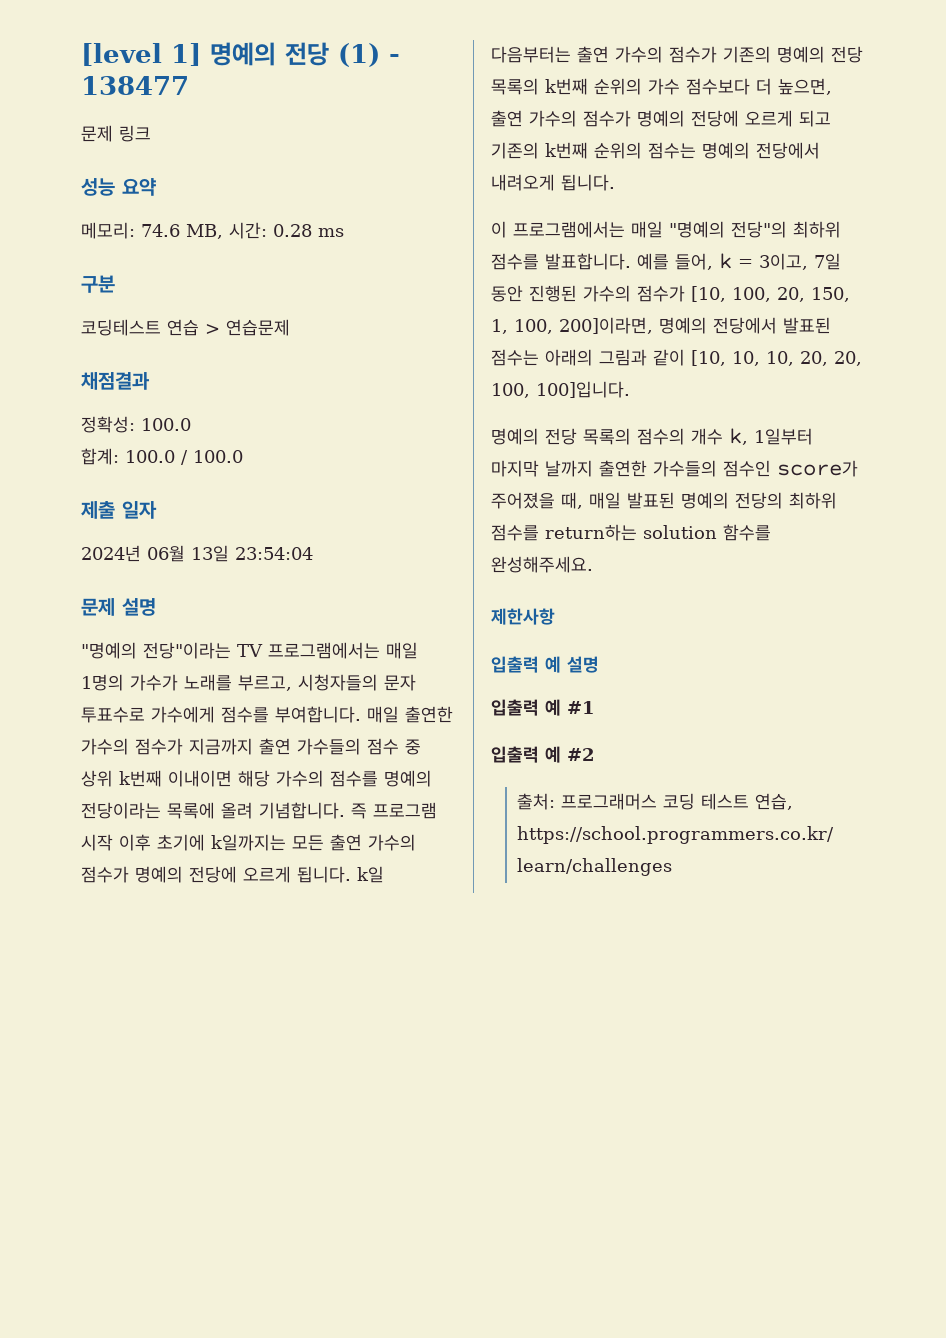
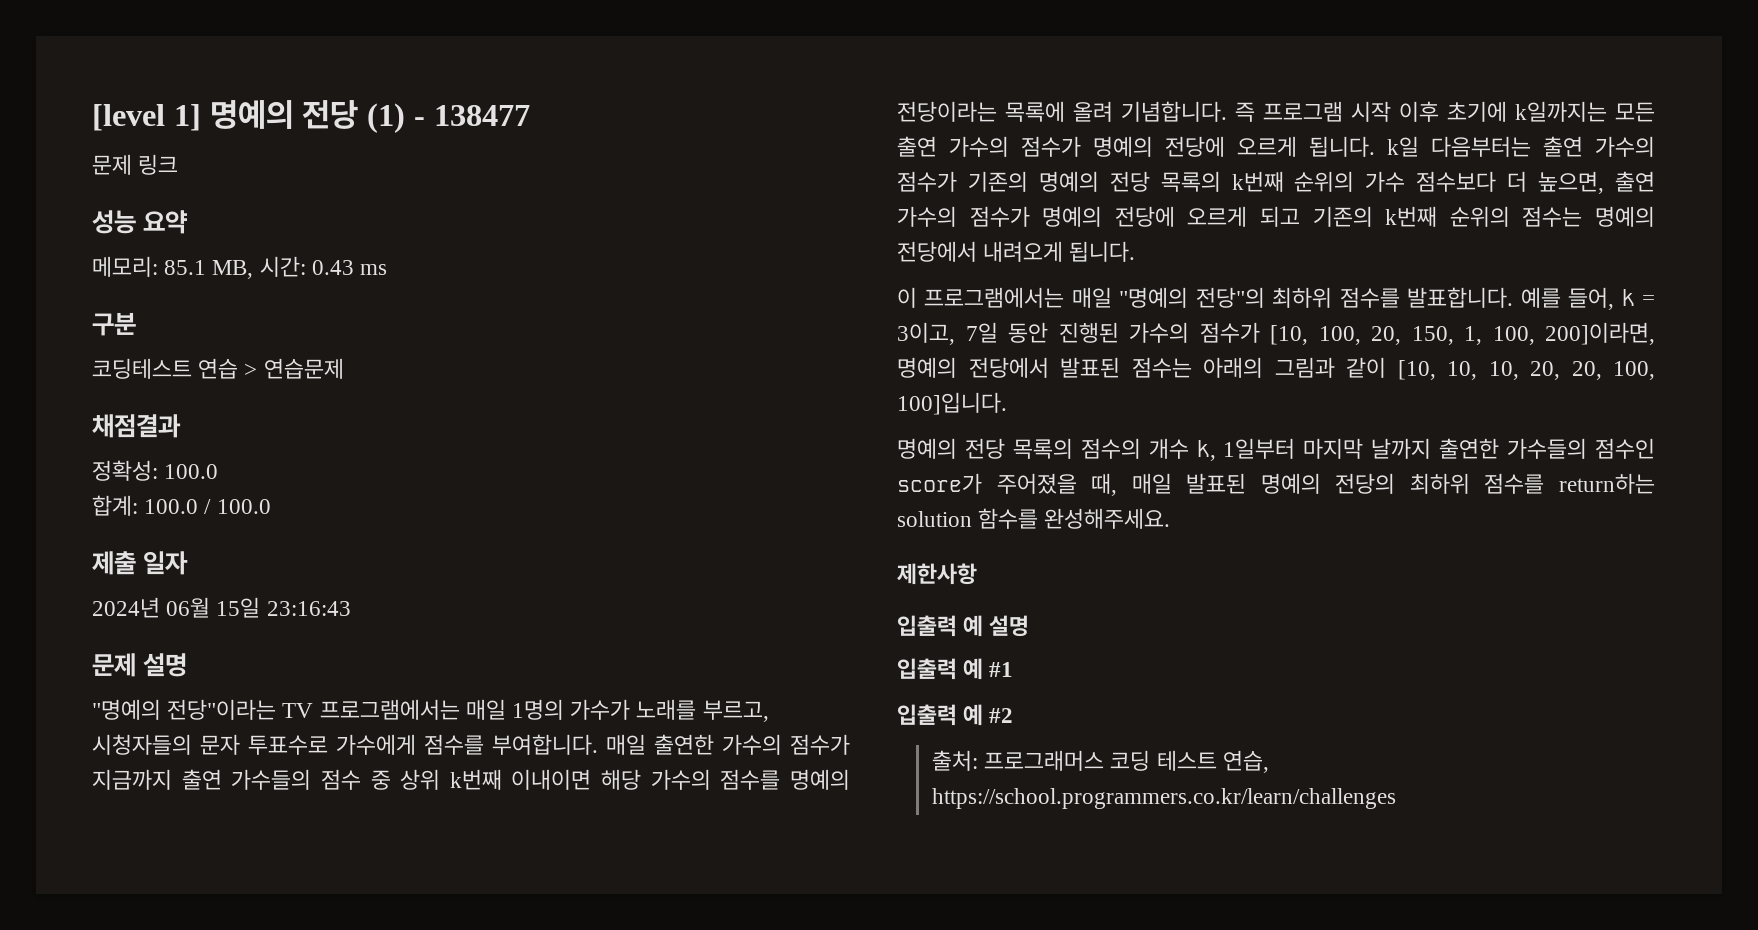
[141,224,180,237] 74.6 -> [164,260,207,275] 85.1
[273,224,312,237] 0.28 -> [311,260,354,275] 0.43
[191,545,313,562] 13일 23:54:04 -> [216,597,351,618] 15일 23:16:43

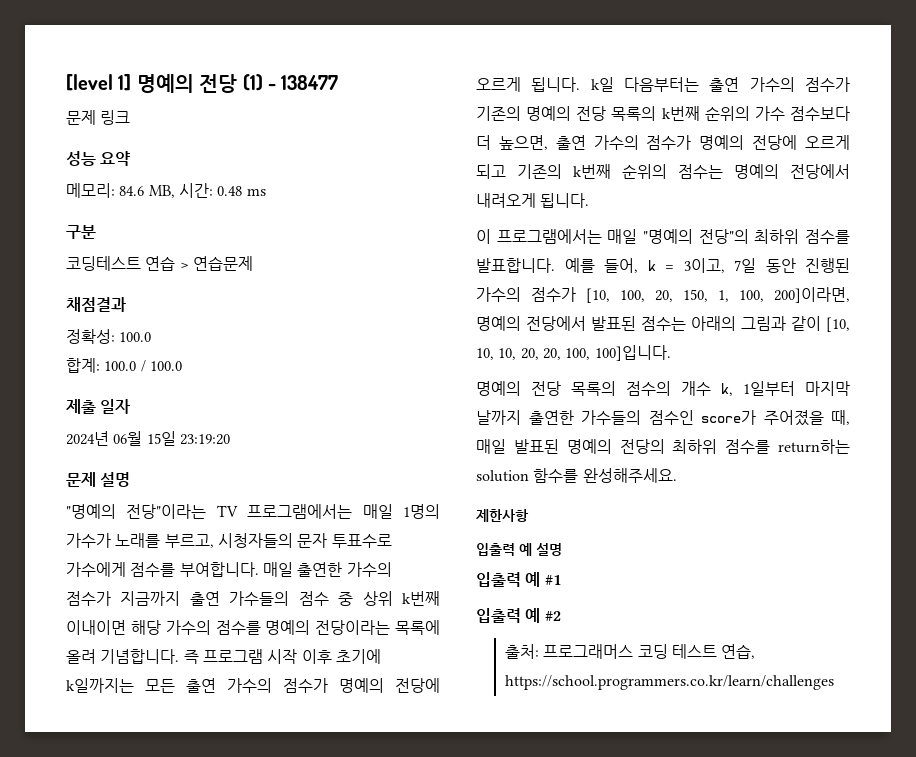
[164,260,207,275] 85.1 -> [119,186,145,196] 84.6
[311,260,354,275] 0.43 -> [217,186,243,196] 0.48
[266,601,351,616] 23:16:43 -> [179,434,230,445] 23:19:20

